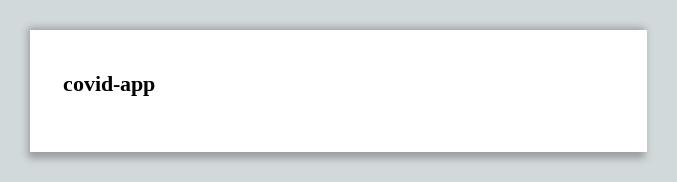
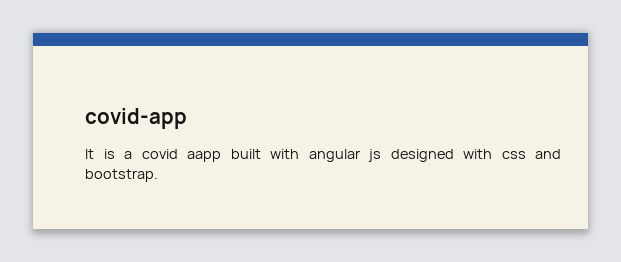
(155, 86) none -> [85,149,561,162] [85,169,158,182] // It is a covid aapp built with angular js designed with css and bootstrap.

